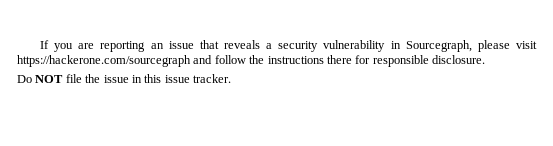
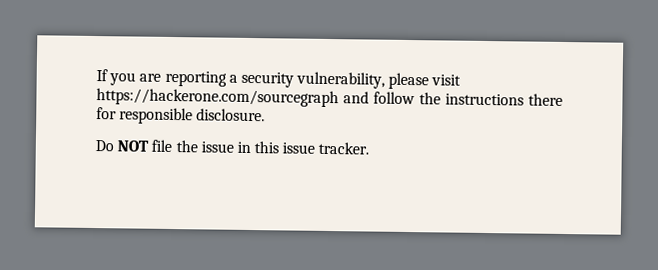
[150,40,472,52] an issue that reveals a security vulnerability in Sourcegraph, -> [228,71,386,89] a security vulnerability,

